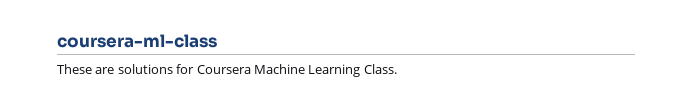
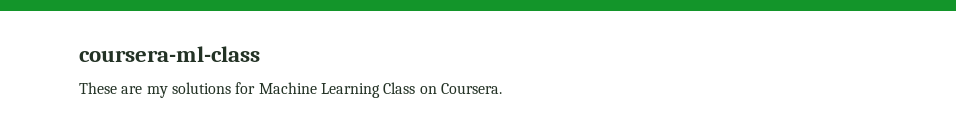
(115, 70) none -> [146,86,168,98] my
[196,65,251,74] Coursera -> (256, 88) none
[363,64,397,74] Class. -> [383,82,502,94] Class on Coursera.

